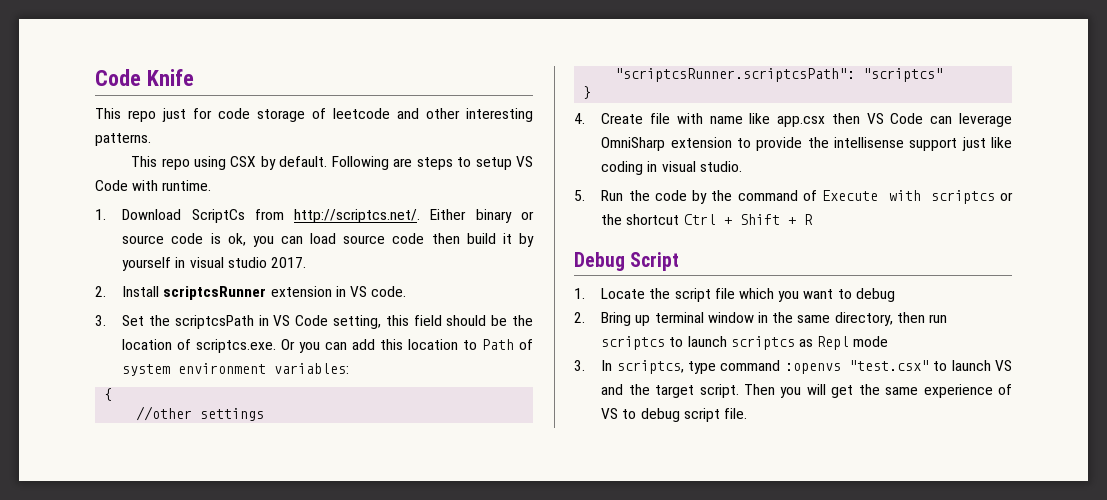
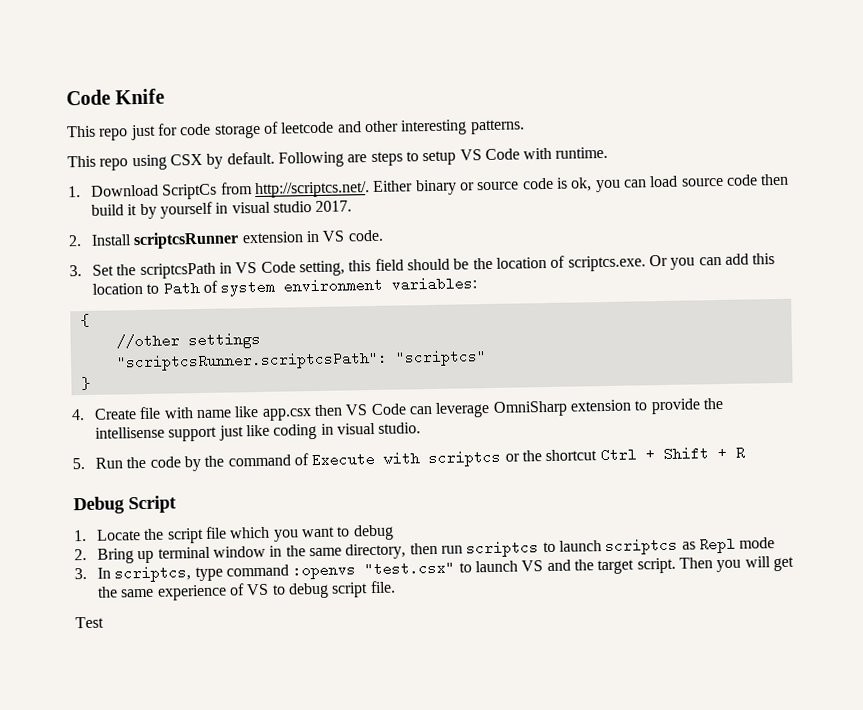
(748, 413) none -> [75,616,104,629] // Test

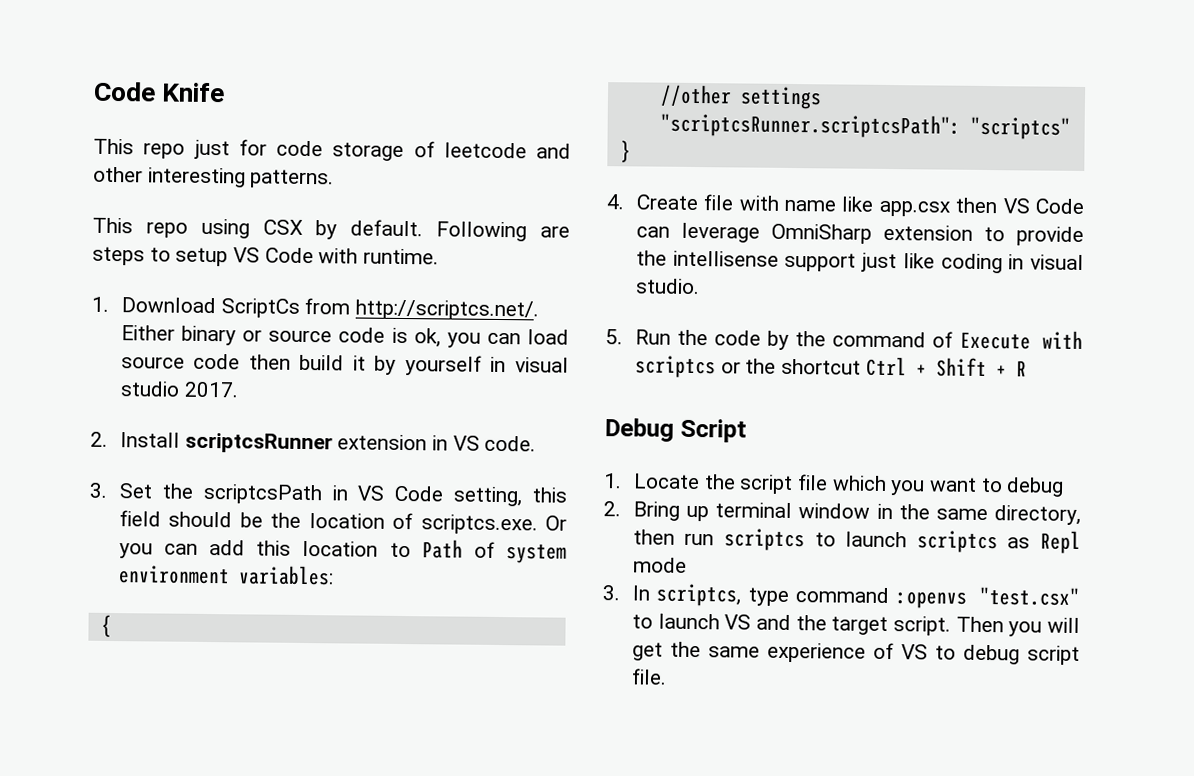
[75,616,104,629] // Test -> (667, 676) none

